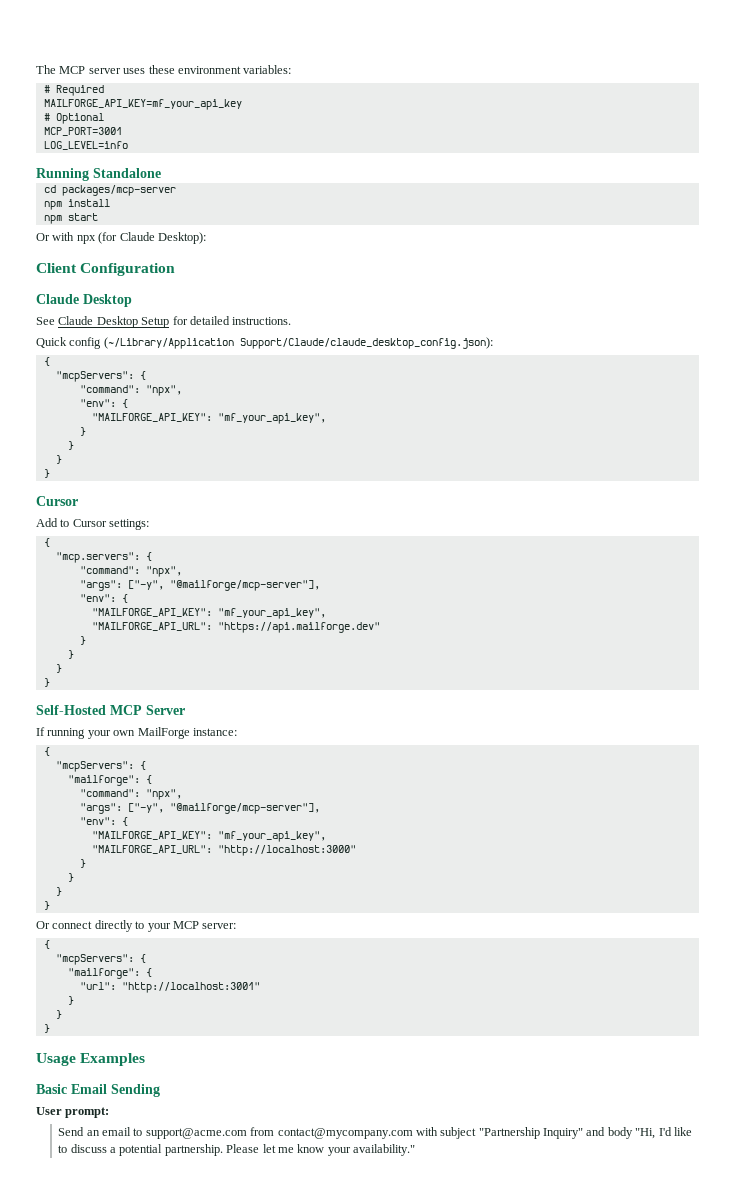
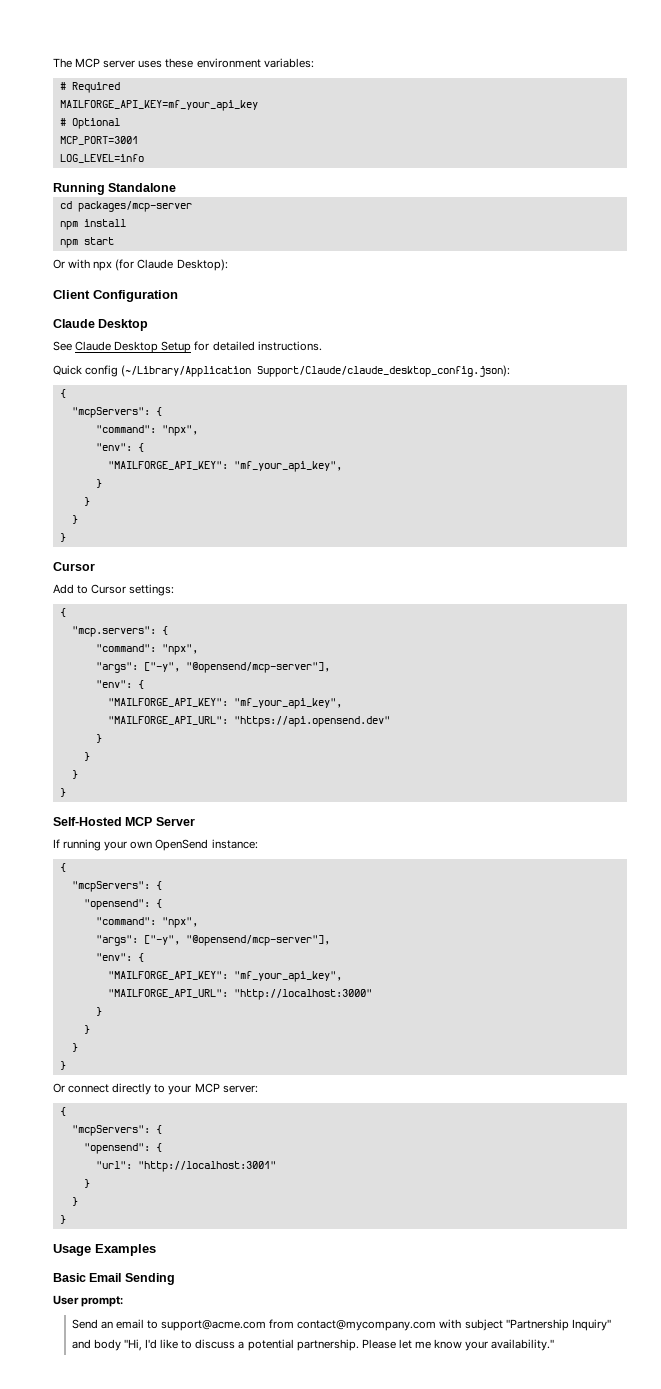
[169,580,320,591] [79,594,128,603] [91,608,326,619] [91,622,380,633] "@mailforge/mcp-server"], // "env": { // "MAILFORGE_API_KEY": "mf_your_api_key", // "MAILFORGE_API_URL": "https://api.mailforge.dev" -> [185,662,330,673] [95,680,144,689] [107,698,342,709] [107,716,390,727] "@opensend/mcp-server"], // "env": { // "MAILFORGE_API_KEY": "mf_your_api_key", // "MAILFORGE_API_URL": "https://api.opensend.dev"
[137,727,190,739] MailForge -> [155,839,209,851] OpenSend
[67,775,152,786] [79,789,182,800] [79,803,320,814] "mailforge": { // "command": "npx", // "args": ["-y", "@mailforge/mcp-server"], -> [83,899,162,910] [95,917,198,928] [95,935,330,946] "opensend": { // "command": "npx", // "args": ["-y", "@opensend/mcp-server"],
[67,968,140,979] "mailforge": -> [83,1143,150,1154] "opensend":

